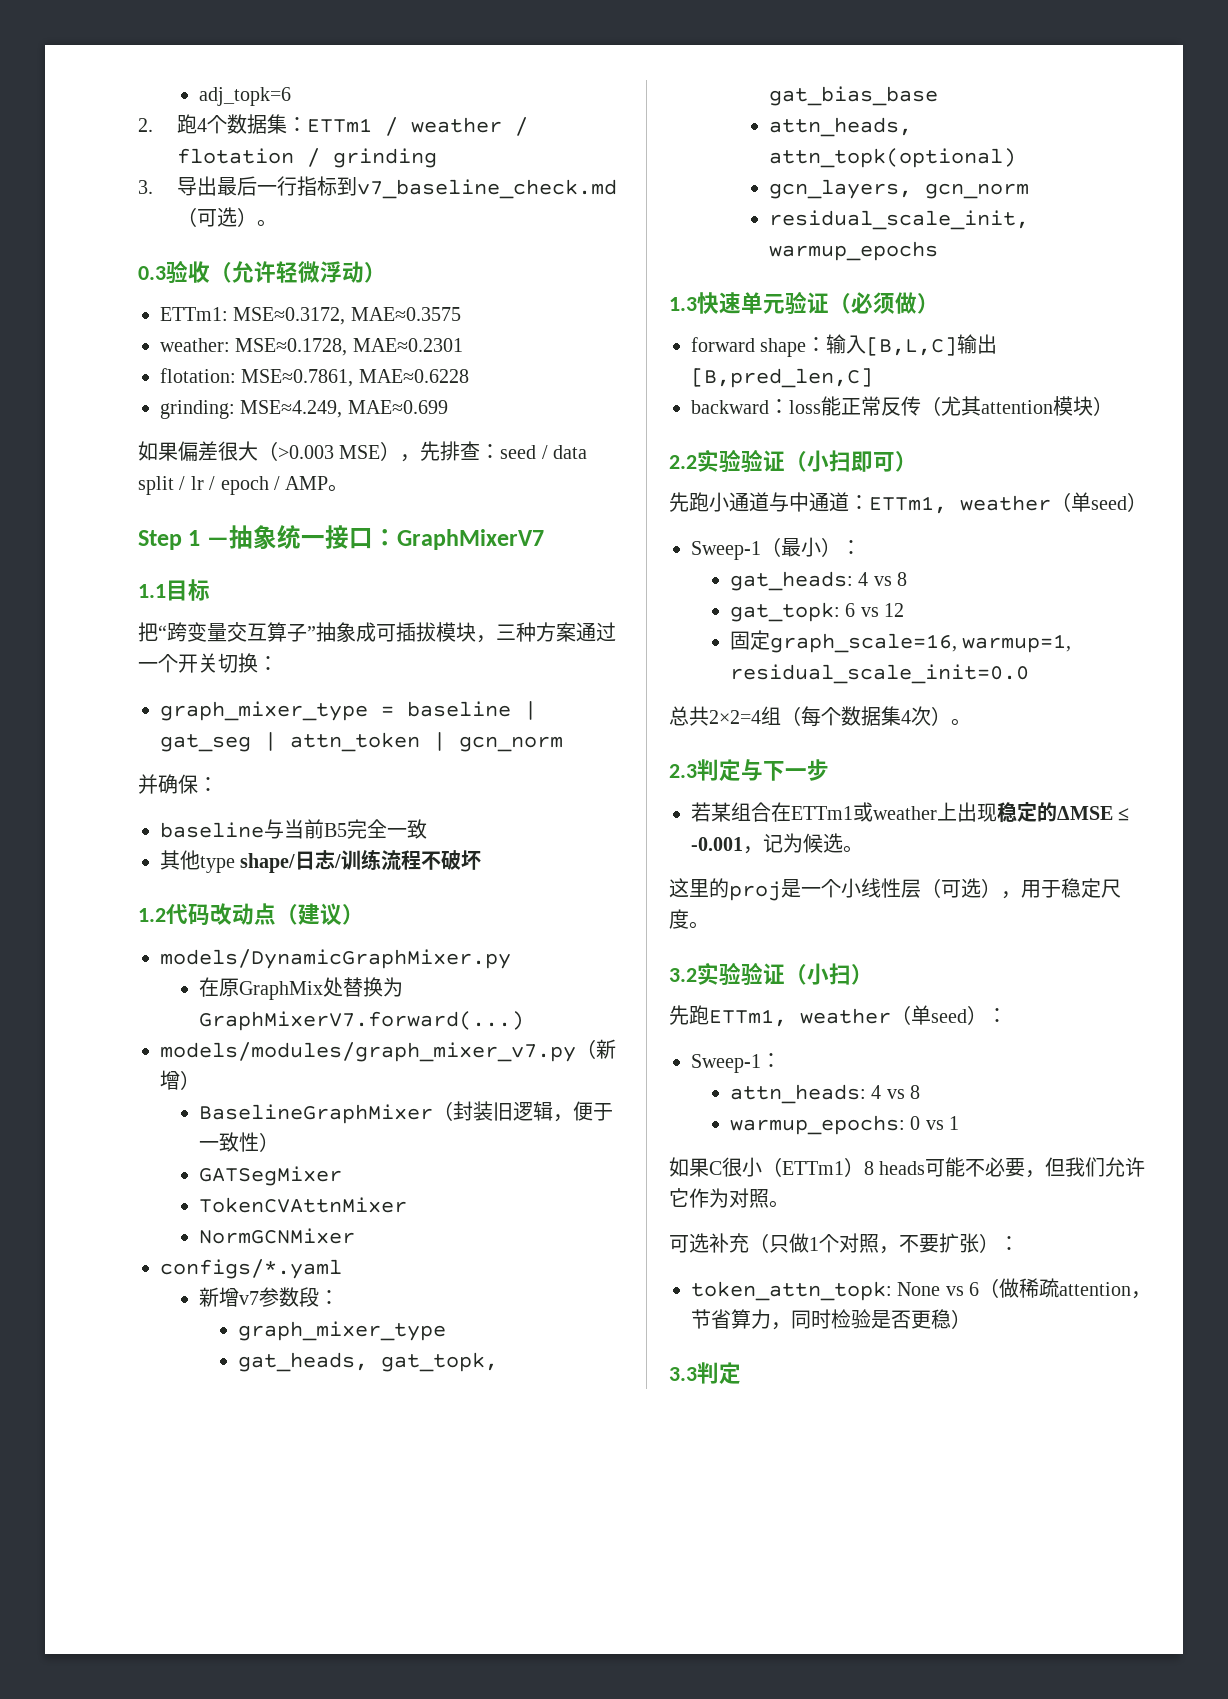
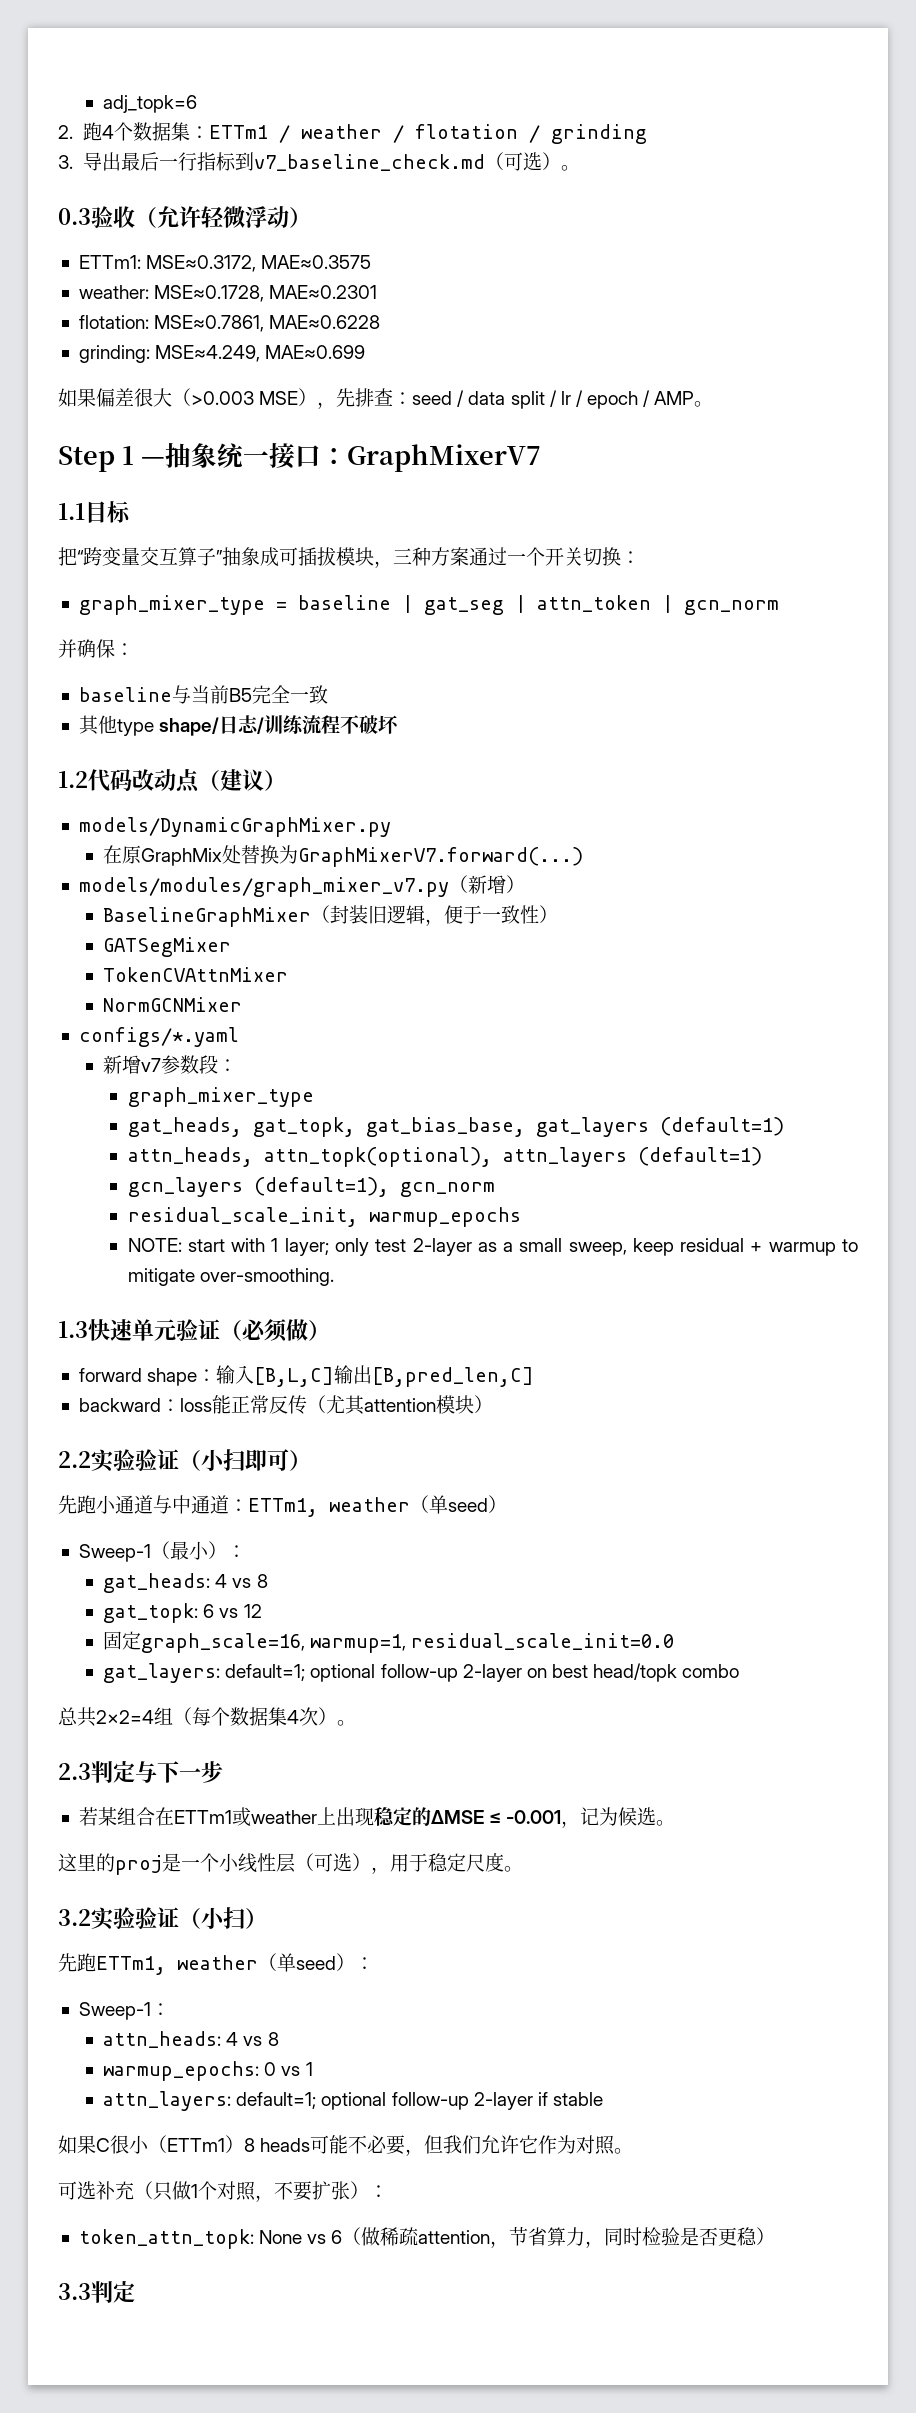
[768,86,938,106] [768,117,912,137] [768,148,1016,168] [768,179,1029,199] [768,210,1029,230] [768,241,938,261] gat_bias_base // attn_heads, attn_topk(optional) // gcn_layers, gcn_norm // residual_scale_init, warmup_epochs -> [365,1117,784,1137] [127,1147,762,1167] [127,1177,495,1197] [127,1207,521,1227] [127,1238,858,1256] [127,1268,334,1286] gat_bias_base, gat_layers (default=1) // attn_heads, attn_topk(optional), attn_layers (default=1) // gcn_layers (default=1), gcn_norm // residual_scale_init, warmup_epochs // NOTE: start with 1 layer; only test 2-layer as a small sweep, keep residual + warmup to mitigate over-smoothing.
(1029, 674) none -> [103,1663,740,1683] // gat_layers: default=1; optional follow-up 2-layer on best head/topk combo
(959, 1123) none -> [103,2091,604,2111] // attn_layers: default=1; optional follow-up 2-layer if stable

